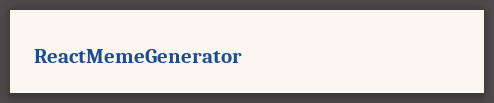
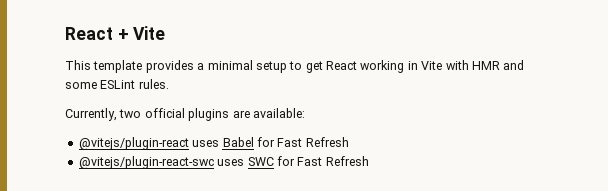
[34,49,242,63] ReactMemeGenerator -> [65,26,166,40] [65,60,525,73] [65,79,169,89] [65,108,305,121] [78,137,349,150] [78,156,369,169] React + Vite // This template provides a minimal setup to get React working in Vite with HMR and some ESLint rules. // Currently, two official plugins are available: // @vitejs/plugin-react uses Babel for Fast Refresh // @vitejs/plugin-react-swc uses SWC for Fast Refresh

